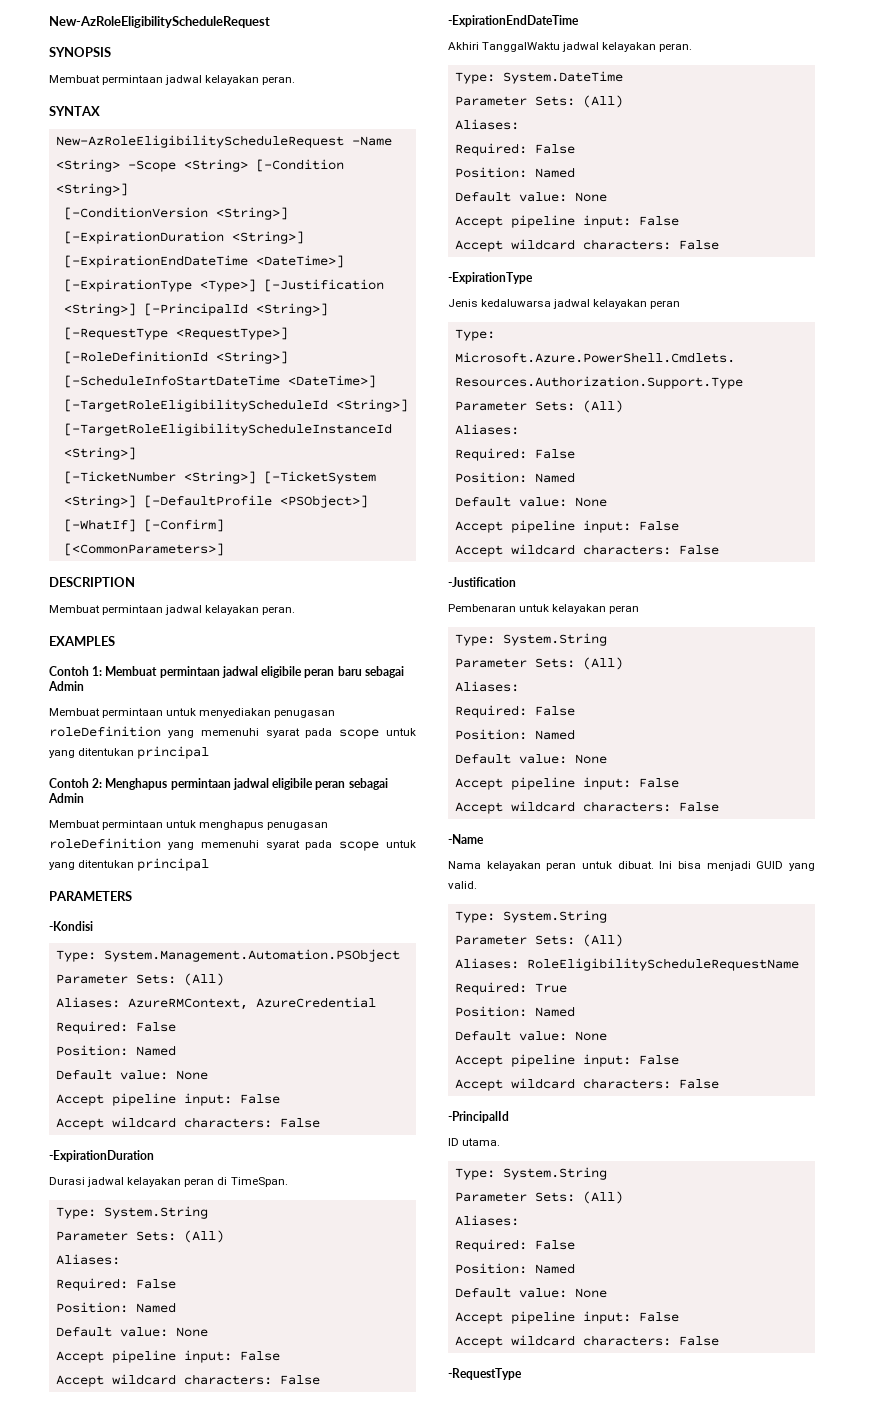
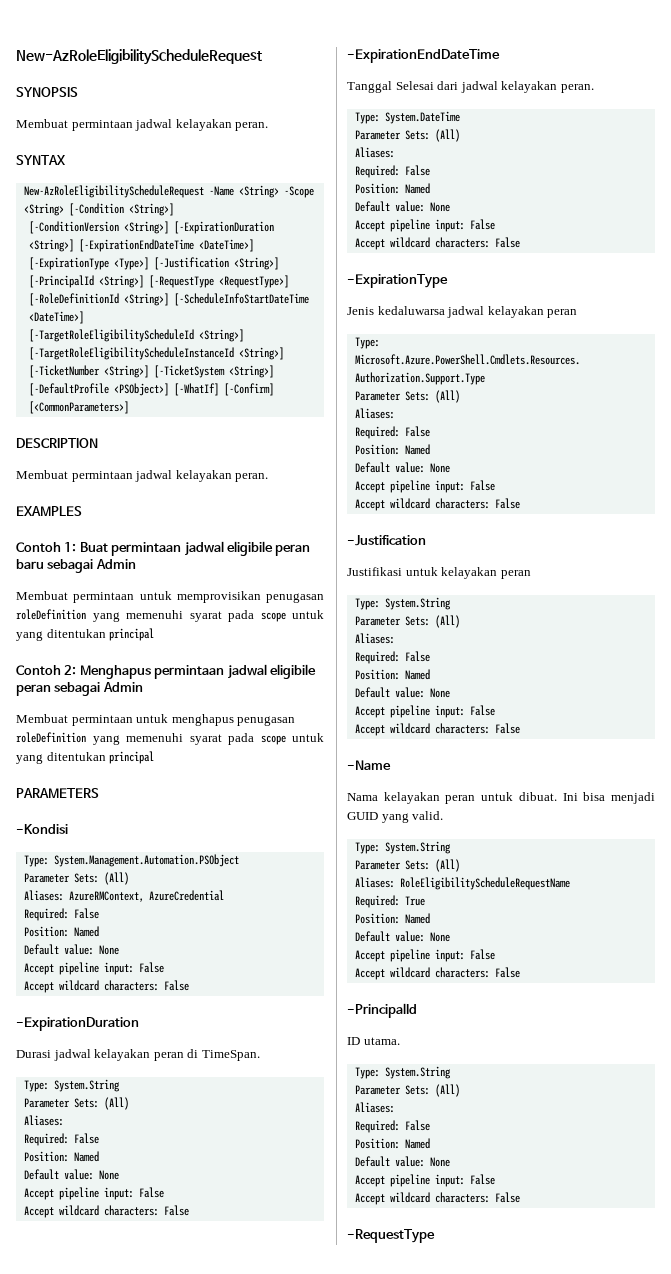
[105,666,158,676] Membuat -> [79,542,108,552] Buat
[199,708,272,718] menyediakan -> [176,591,261,603] memprovisikan
[448,42,561,52] Akhiri TanggalWaktu -> [347,81,459,93] Tanggal Selesai dari
[448,604,516,612] Pembenaran -> [347,567,402,576] Justifikasi

